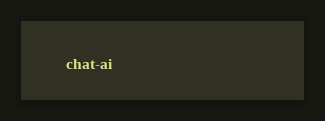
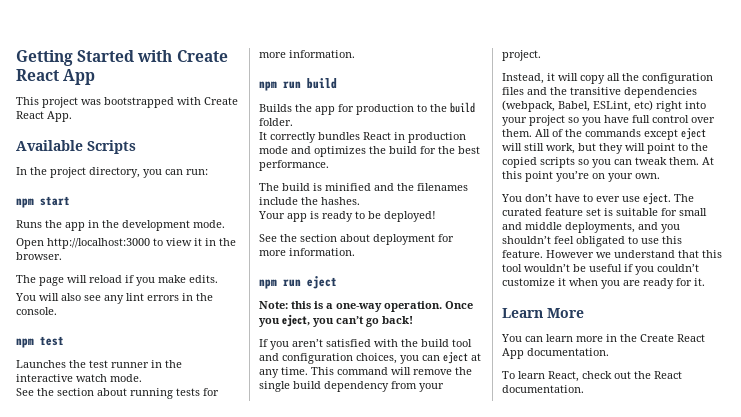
[66,59,113,69] chat-ai -> [16,50,228,66] [16,69,96,85] [16,97,238,108] [16,111,72,122] [16,140,136,154] [16,167,208,178] [16,196,70,208] [16,220,225,231] [16,238,236,249] [16,252,62,260] [16,275,218,286] [15,293,213,304] [16,307,57,315] [16,336,64,348] [16,360,182,368] [16,374,142,382] [16,388,219,399] [259,50,355,58] [259,78,337,91] [259,102,475,115] [259,118,293,126] [259,132,466,143] [259,146,480,157] [259,160,329,171] [259,183,468,191] [259,197,360,205] [258,211,436,222] [259,234,454,245] [259,248,355,256] [259,276,337,289] [259,301,473,312] [259,314,413,327] [259,339,472,350] [259,352,481,364] [259,367,472,378] [259,381,444,392] [502,50,541,61] [502,73,713,84] [502,87,697,98] [502,100,706,112] [502,115,715,126] [502,128,706,140] [502,143,708,154] [502,157,714,168] [502,171,660,182] [501,193,694,205] [502,208,707,216] [502,222,680,233] [502,236,682,247] [502,250,722,258] [502,264,699,275] [502,278,705,289] [502,308,584,318] [501,334,705,342] [502,348,609,359] [502,371,682,382] [502,385,584,393] Getting Started with Create React App // This project was bootstrapped with Create React App. // Available Scripts // In the project directory, you can run: // npm start // Runs the app in the development mode. // Open http://localhost:3000 to view it in the browser. // The page will reload if you make edits. // You will also see any lint errors in the console. // npm test // Launches the test runner in the interactive watch mode. // See the section about running tests for more information. // npm run build // Builds the app for production to the build folder. // It correctly bundles React in production mode and optimizes the build for the best performance. // The build is minified and the filenames include the hashes. // Your app is ready to be deployed! // See the section about deployment for more information. // npm run eject // Note: this is a one-way operation. Once you eject, you can’t go back! // If you aren’t satisfied with the build tool and configuration choices, you can eject at any time. This command will remove the single build dependency from your project. // Instead, it will copy all the configuration files and the transitive dependencies (webpack, Babel, ESLint, etc) right into your project so you have full control over them. All of the commands except eject will still work, but they will point to the copied scripts so you can tweak them. At this point you’re on your own. // You don’t have to ever use eject. The curated feature set is suitable for small and middle deployments, and you shouldn’t feel obligated to use this feature. However we understand that this tool wouldn’t be useful if you couldn’t customize it when you are ready for it. // Learn More // You can learn more in the Create React App documentation. // To learn React, check out the React documentation.

